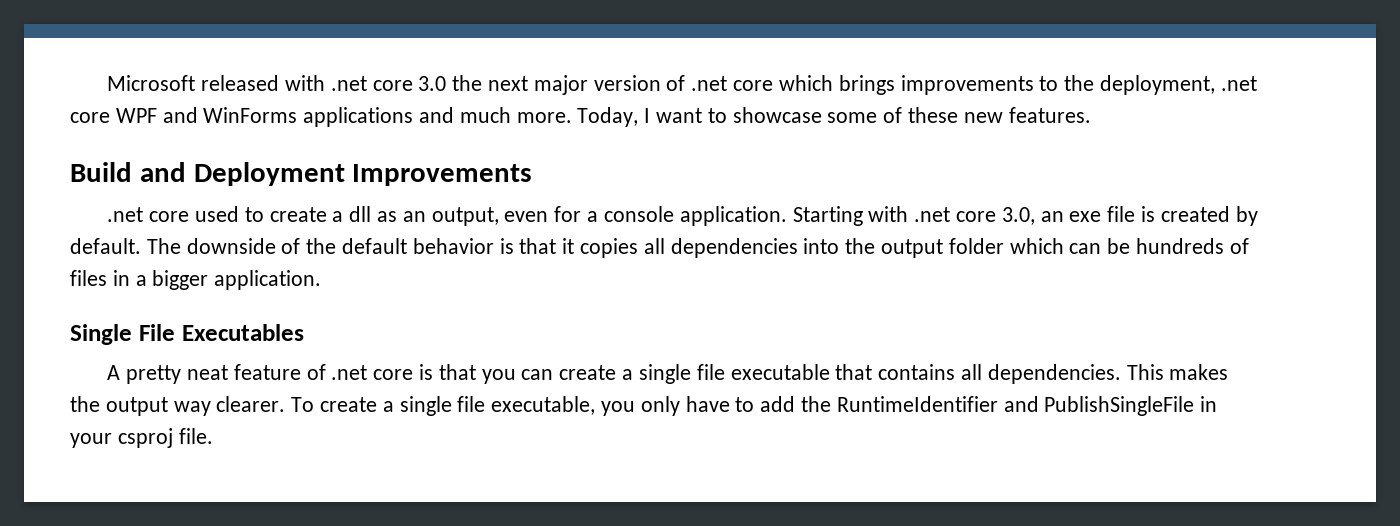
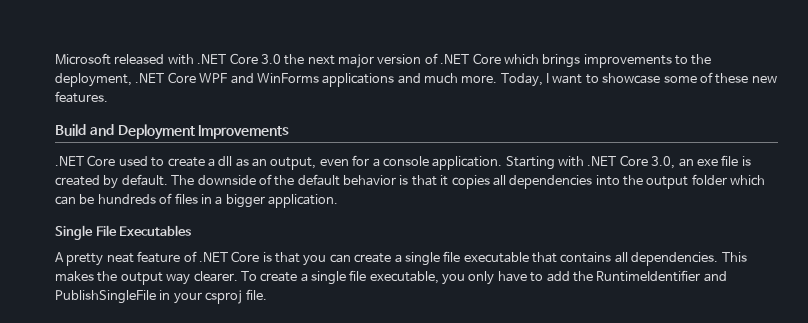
[330,76,413,91] .net core -> [197,53,258,64] .NET Core
[691,76,774,91] .net core -> [440,53,501,64] .NET Core
[1220,76,1257,91] [70,112,110,123] .net core -> [135,72,196,83] .NET Core
[107,207,190,222] .net core -> [55,155,116,166] .NET Core
[914,207,996,222] .net core -> [587,155,648,166] .NET Core
[331,365,414,380] .net core -> [198,251,260,262] .NET Core

